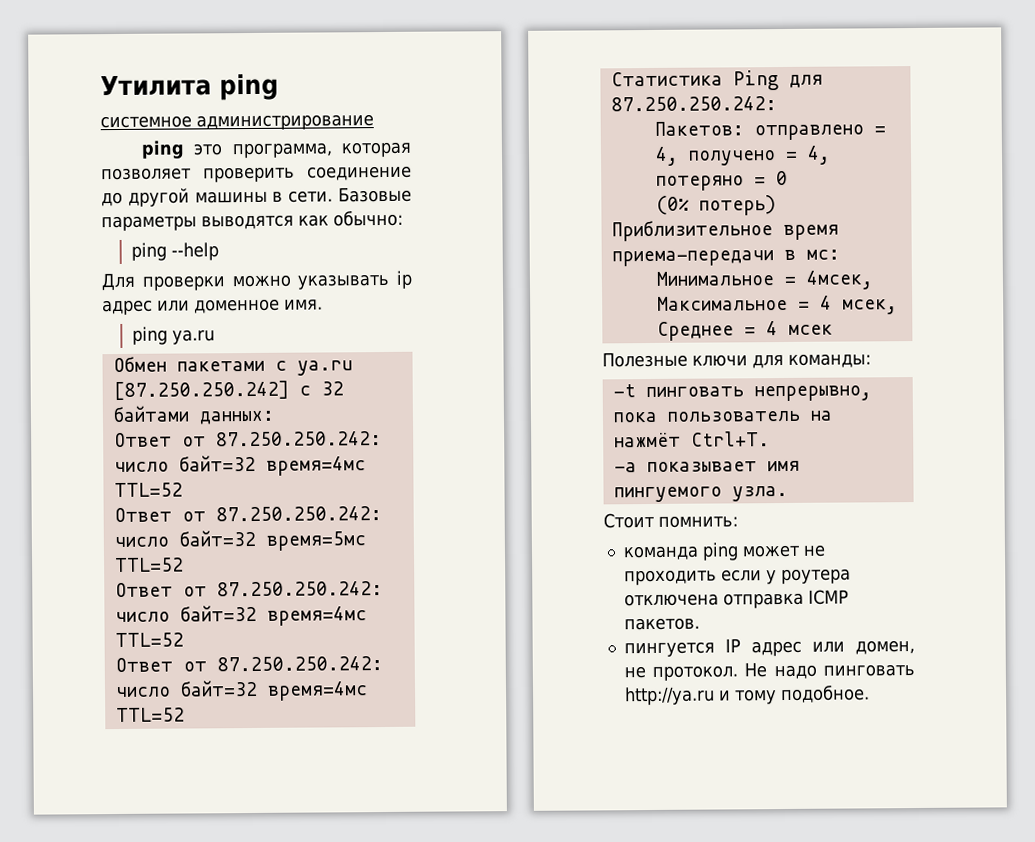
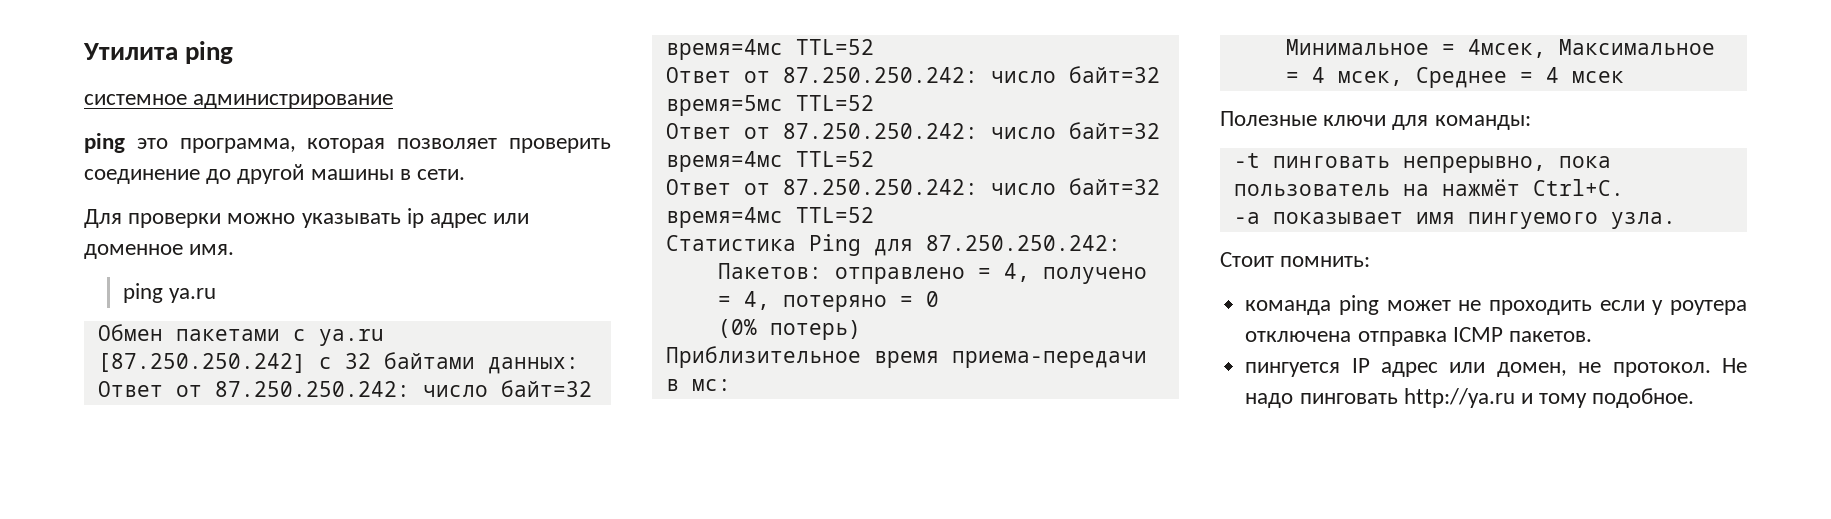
[338,186,412,203] [101,210,403,232] [131,242,220,261] Базовые параметры выводятся как обычно: // ping --help -> (466, 174) none
[690,431,770,447] Ctrl+T. -> [1532,179,1624,196] Ctrl+C.

